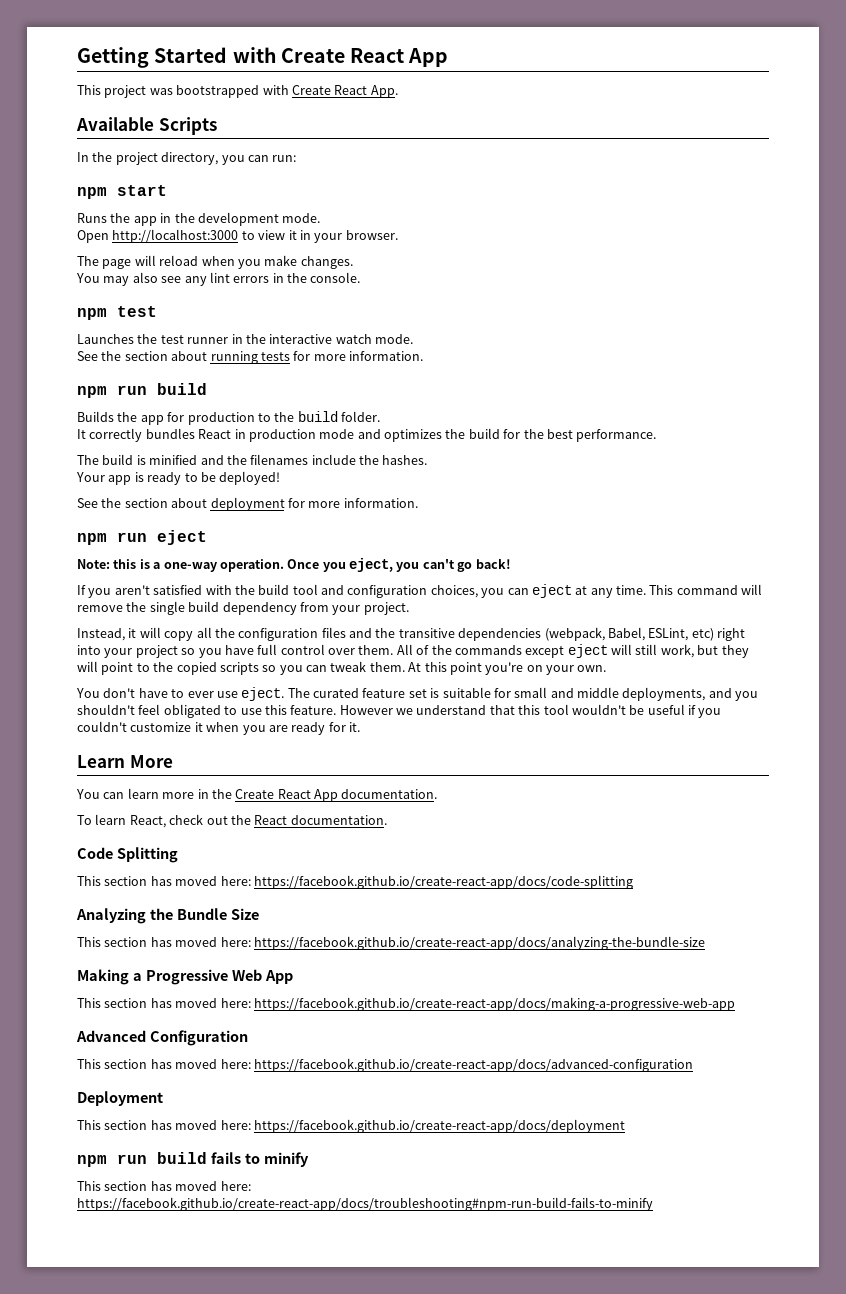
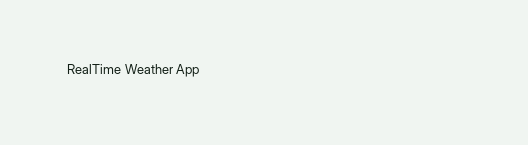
[77,47,449,68] [77,85,398,98] [76,117,217,135] [77,152,297,165] [77,185,167,199] [77,212,321,226] [77,229,398,243] [77,255,353,269] [76,272,361,286] [77,306,157,320] [77,334,413,344] [77,351,423,364] [77,383,207,398] [77,411,380,425] [77,428,657,442] [77,454,428,465] [76,471,281,485] [77,497,418,511] [77,530,207,545] [77,558,511,572] [77,584,763,598] [77,601,409,615] [77,627,745,641] [77,644,749,658] [77,661,607,675] [76,687,759,701] [77,704,722,718] [77,721,360,735] [77,755,173,768] [76,788,438,802] [77,814,387,828] [77,847,178,863] [77,875,633,889] [76,908,259,924] [77,936,705,950] [77,969,293,985] [77,997,735,1011] [76,1030,248,1046] [77,1058,693,1072] [77,1091,163,1106] [77,1119,625,1133] [77,1152,309,1167] [77,1181,251,1191] [77,1197,653,1211] Getting Started with Create React App // This project was bootstrapped with Create React App. // Available Scripts // In the project directory, you can run: // npm start // Runs the app in the development mode. // Open http://localhost:3000 to view it in your browser. // The page will reload when you make changes. // You may also see any lint errors in the console. // npm test // Launches the test runner in the interactive watch mode. // See the section about running tests for more information. // npm run build // Builds the app for production to the build folder. // It correctly bundles React in production mode and optimizes the build for the best performance. // The build is minified and the filenames include the hashes. // Your app is ready to be deployed! // See the section about deployment for more information. // npm run eject // Note: this is a one-way operation. Once you eject, you can't go back! // If you aren't satisfied with the build tool and configuration choices, you can eject at any time. This command will remove the single build dependency from your project. // Instead, it will copy all the configuration files and the transitive dependencies (webpack, Babel, ESLint, etc) right into your project so you have full control over them. All of the commands except eject will still work, but they will point to the copied scripts so you can tweak them. At this point you're on your own. // You don't have to ever use eject. The curated feature set is suitable for small and middle deployments, and you shouldn't feel obligated to use this feature. However we understand that this tool wouldn't be useful if you couldn't customize it when you are ready for it. // Learn More // You can learn more in the Create React App documentation. // To learn React, check out the React documentation. // Code Splitting // This section has moved here: https://facebook.github.io/create-react-app/docs/code-splitting // Analyzing the Bundle Size // This section has moved here: https://facebook.github.io/create-react-app/docs/analyzing-the-bundle-size // Making a Progressive Web App // This section has moved here: https://facebook.github.io/create-react-app/docs/making-a-progressive-web-app // Advanced Configuration // This section has moved here: https://facebook.github.io/create-react-app/docs/advanced-configuration // Deployment // This section has moved here: https://facebook.github.io/create-react-app/docs/deployment // npm run build fails to minify // This section has moved here: https://facebook.github.io/create-react-app/docs/troubleshooting#npm-run-build-fails-to-minify -> [67,64,200,77] RealTime Weather App

